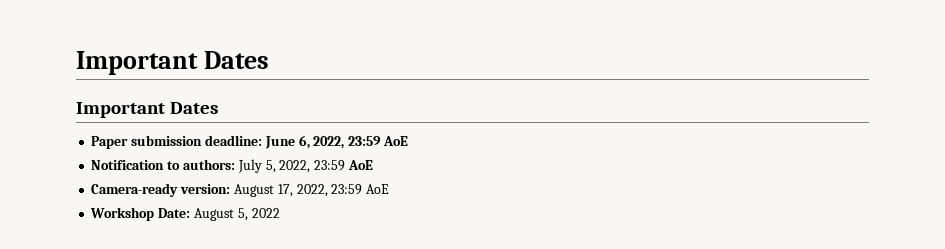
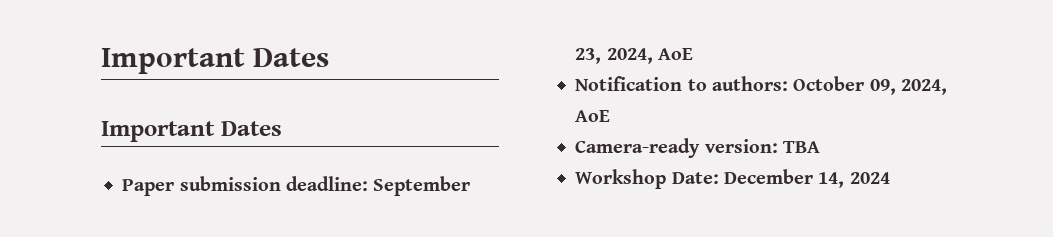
[264,135,382,149] June 6, 2022, 23:59 -> [373,176,471,196] [575,48,653,64] September 23, 2024,
[237,159,346,173] July 5, 2022, 23:59 -> [793,76,947,95] October 09, 2024,
[233,184,390,197] August 17, 2022, 23:59 AoE -> [782,141,820,153] TBA
[193,208,280,221] August 5, 2022 -> [723,169,890,188] December 14, 2024

